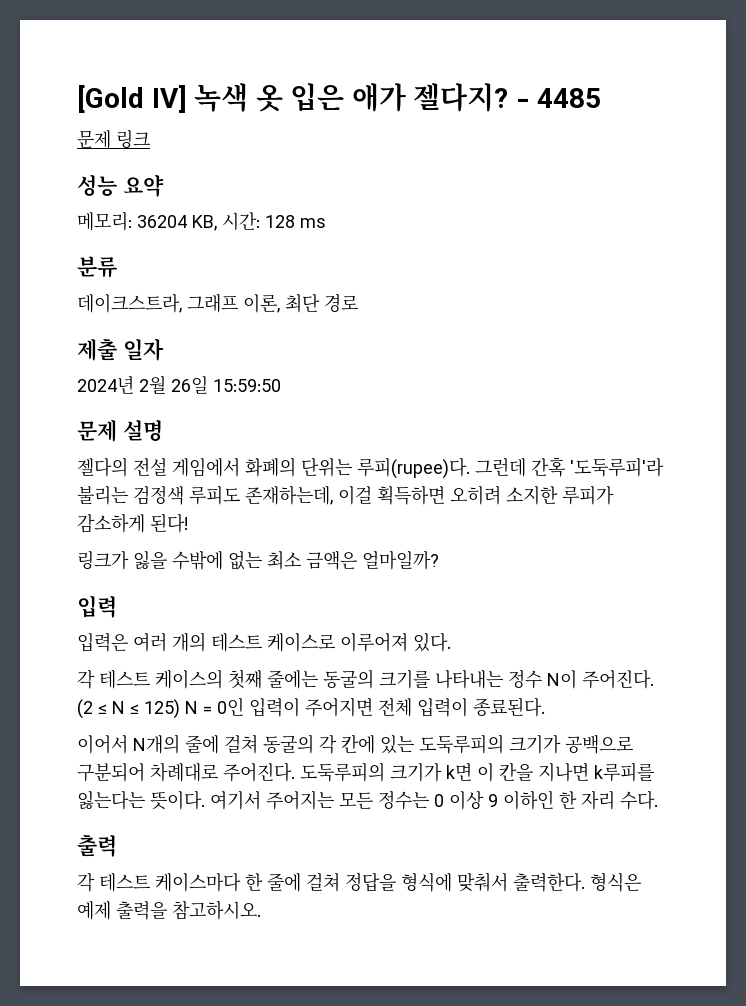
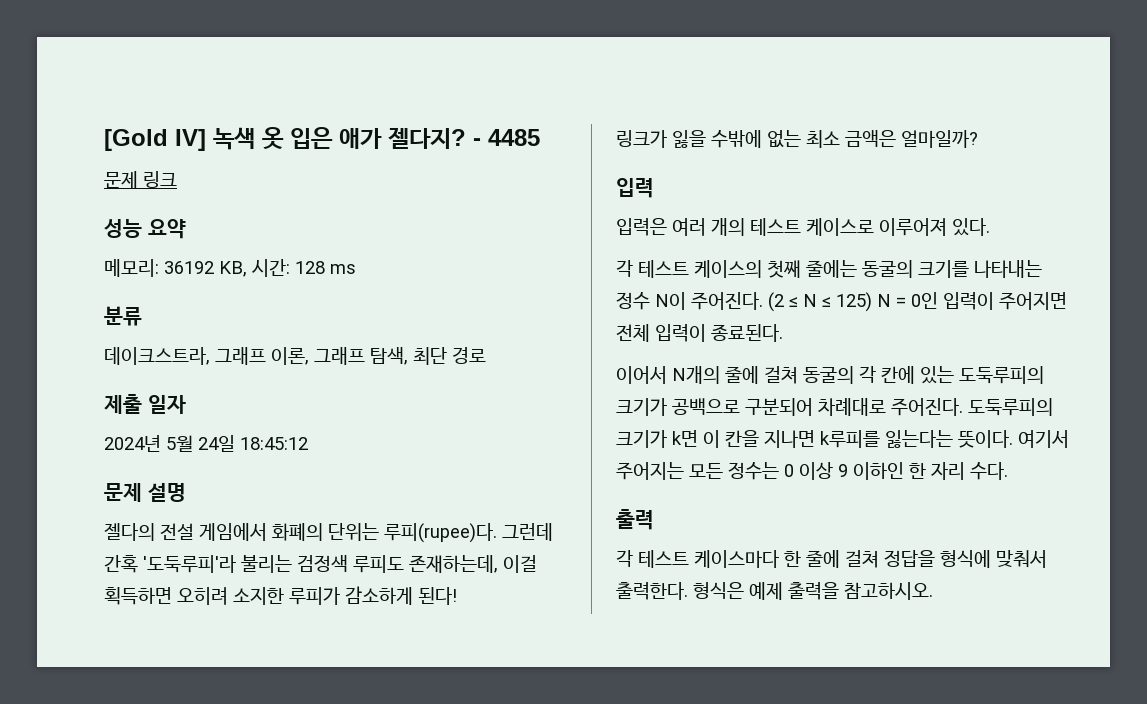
[137,215,187,228] 36204 -> [164,261,214,274] 36192
(280, 303) none -> [314,347,408,365] 그래프 탐색,
[139,376,281,394] 2월 26일 15:59:50 -> [166,435,308,452] 5월 24일 18:45:12

